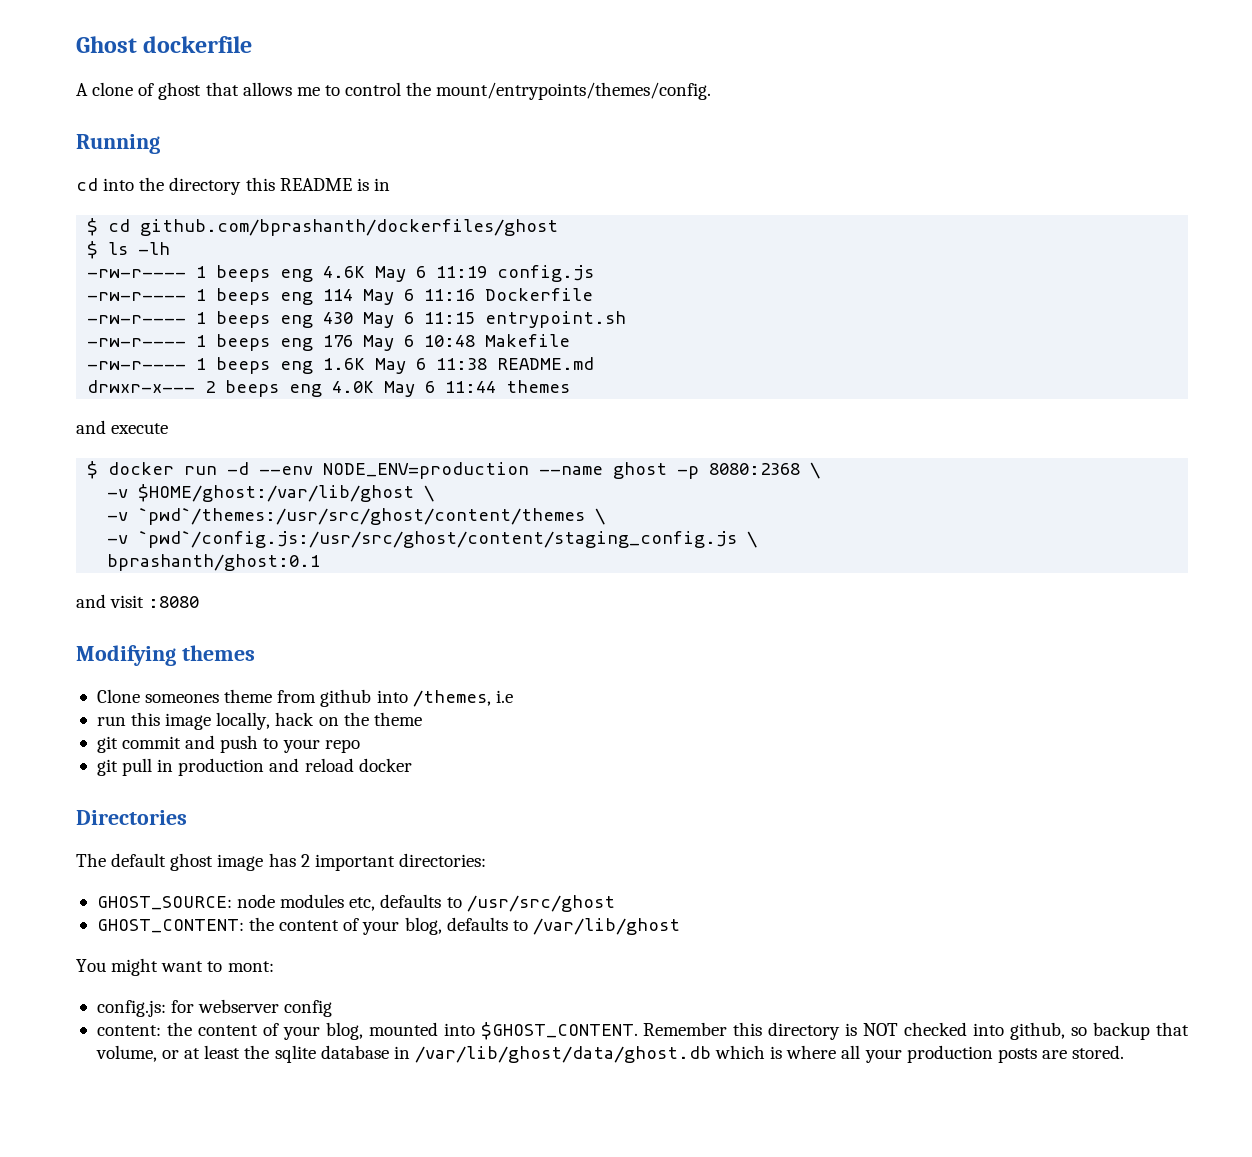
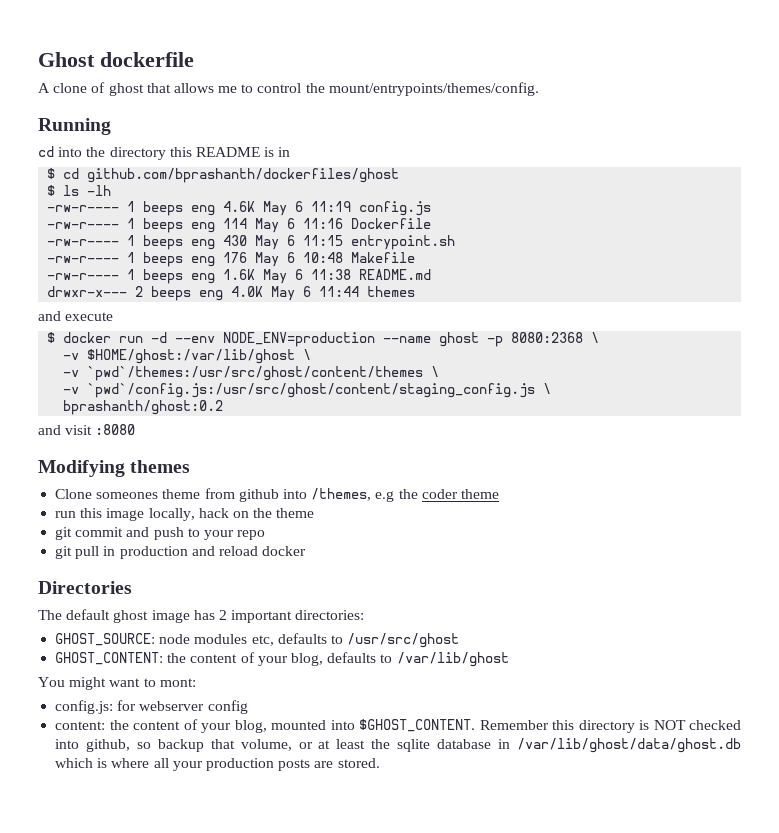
[107,554,321,571] bprashanth/ghost:0.1 -> [63,400,224,415] bprashanth/ghost:0.2
[495,690,513,703] i.e -> [375,489,499,502] e.g the coder theme

